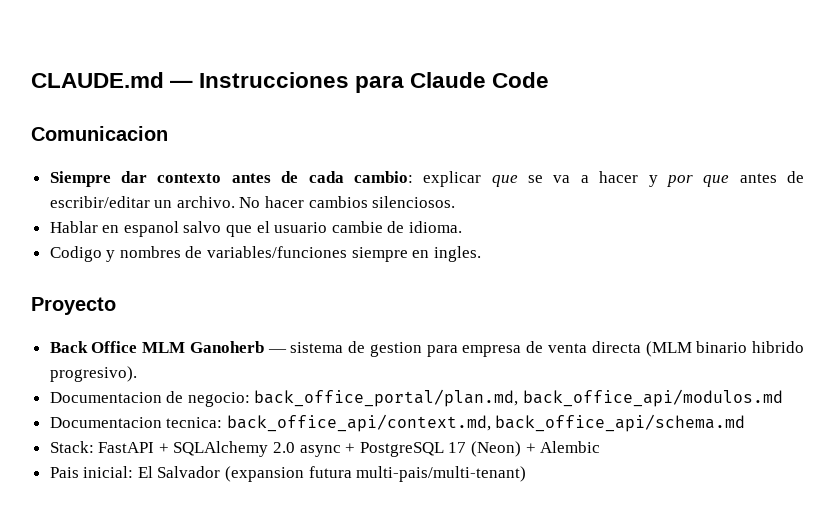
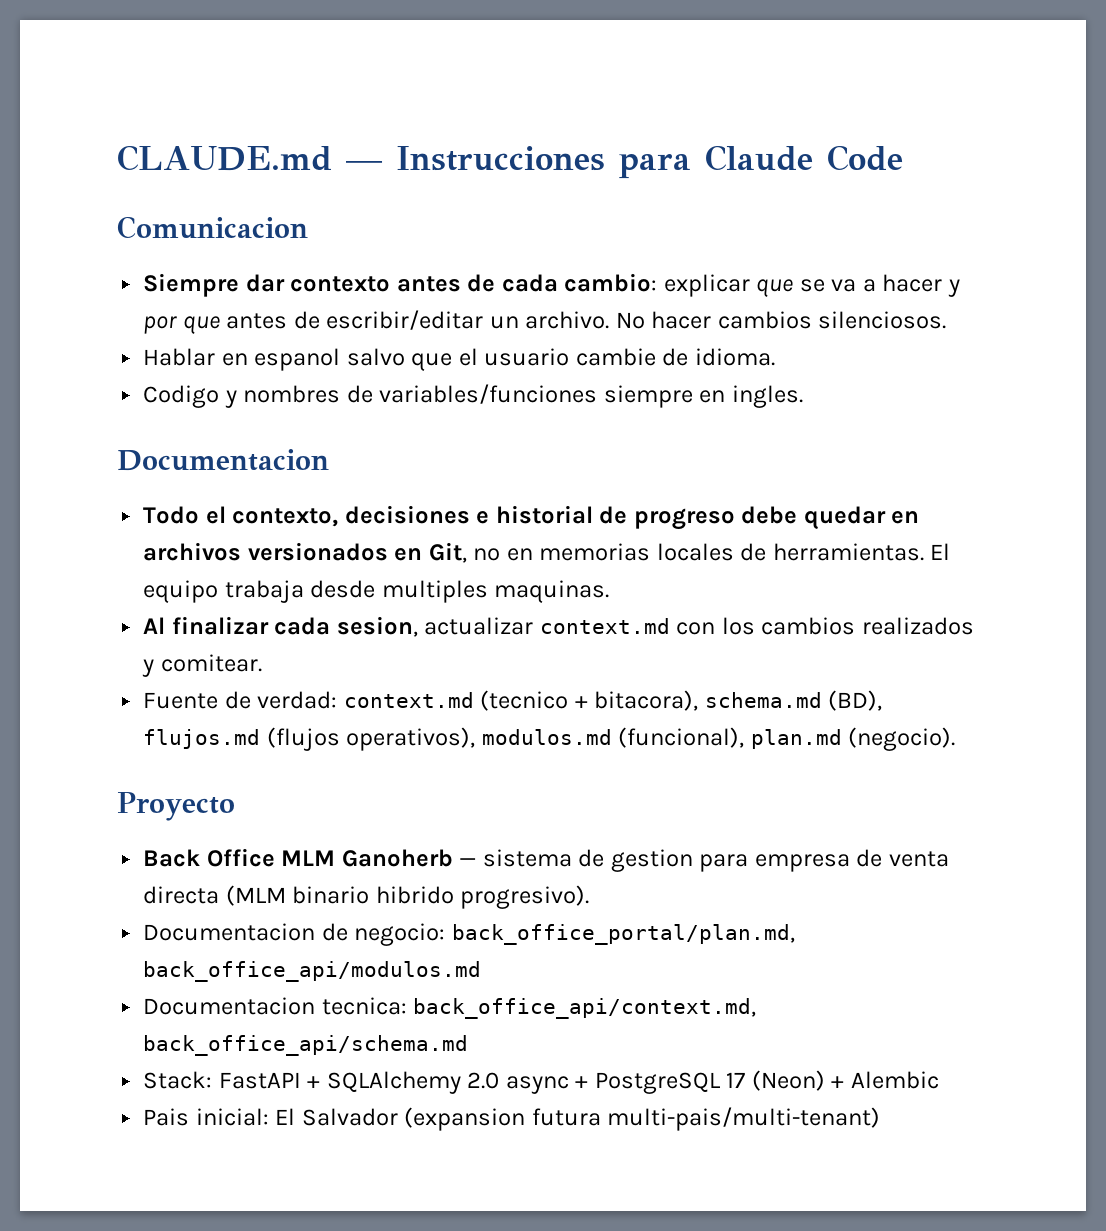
(481, 254) none -> [117,449,329,471] [143,505,920,530] [143,542,951,563] [143,580,610,603] [143,616,974,637] [142,654,262,677] [143,690,883,711] [143,727,956,751] // Documentacion // Todo el contexto, decisiones e historial de progreso debe quedar en archivos versionados en Git, no en memorias locales de herramientas. El equipo trabaja desde multiples maquinas. // Al finalizar cada sesion, actualizar context.md con los cambios realizados y comitear. // Fuente de verdad: context.md (tecnico + bitacora), schema.md (BD), flujos.md (flujos operativos), modulos.md (funcional), plan.md (negocio).

